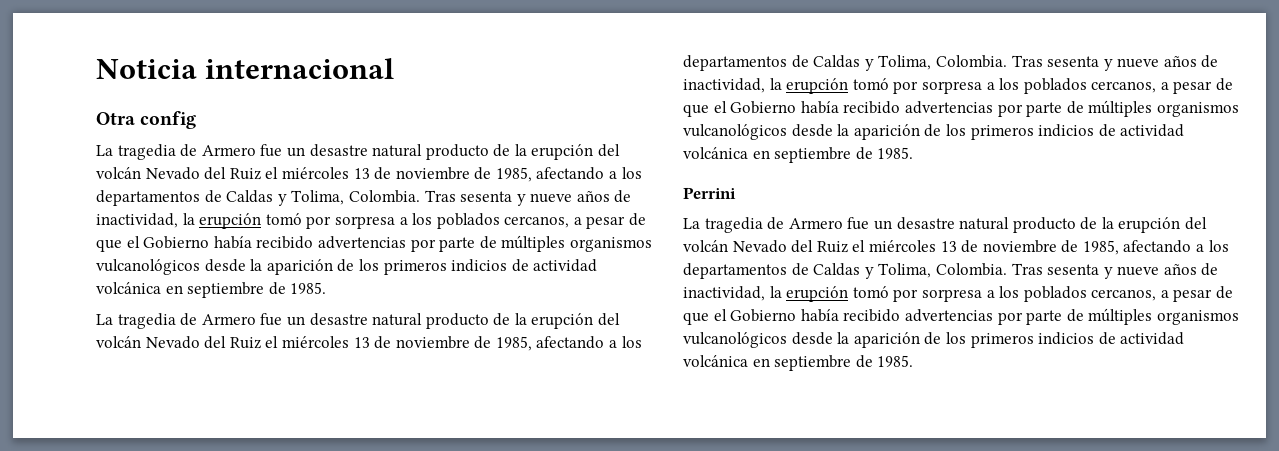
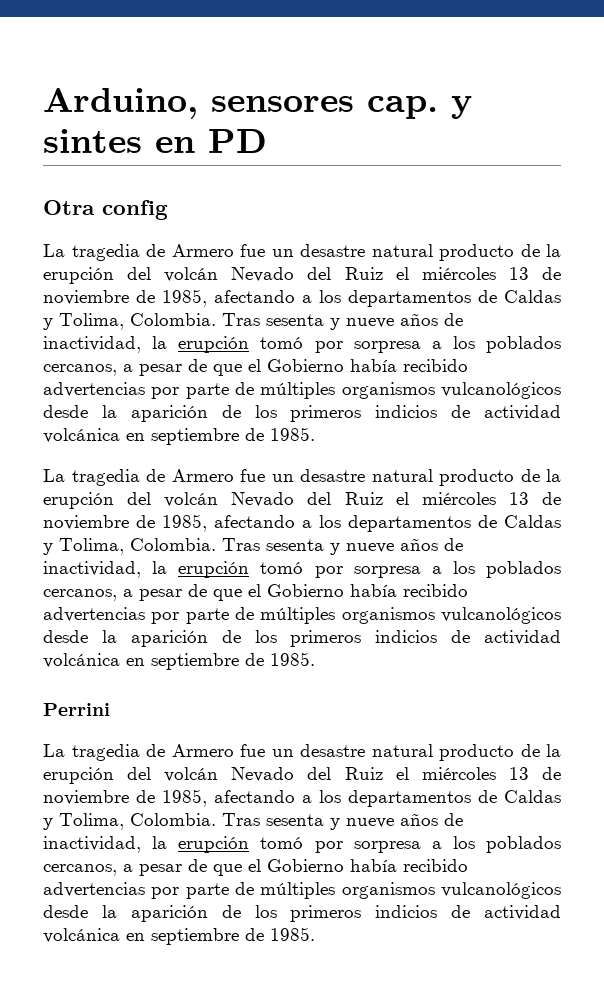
[96,58,395,79] Noticia internacional -> [43,88,472,119] [43,129,267,153] Arduino, sensores cap. y sintes en PD

